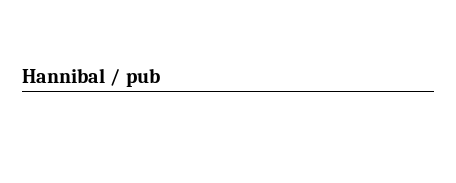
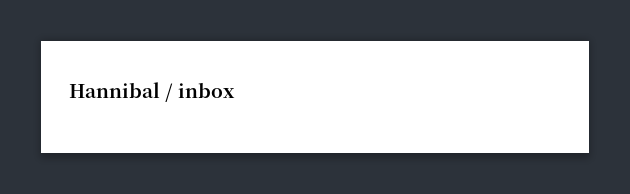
[125,68,160,87] pub -> [178,82,236,98] inbox

